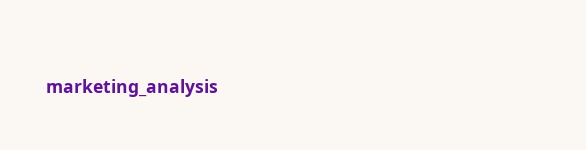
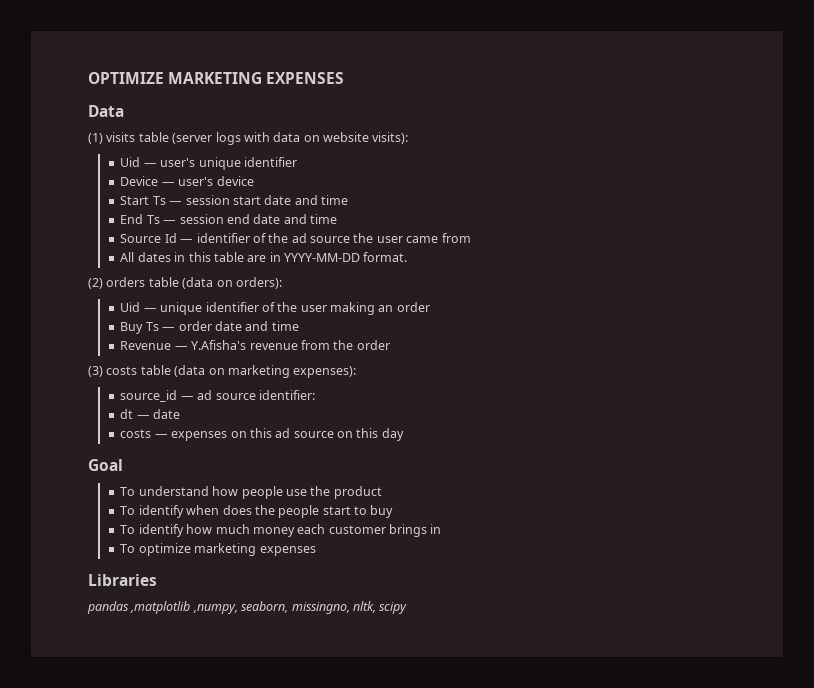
[46,79,218,97] marketing_analysis -> [88,72,345,84] [88,105,124,117] [88,132,409,145] [120,157,297,170] [120,176,254,186] [120,195,349,205] [120,214,338,224] [120,233,471,243] [120,252,408,262] [88,277,282,289] [120,302,430,315] [120,321,299,334] [120,340,390,350] [88,365,357,378] [120,390,315,402] [120,409,181,419] [120,428,404,441] [88,459,123,471] [120,486,382,499] [120,505,394,518] [120,524,442,537] [120,543,316,556] [88,574,157,586] [87,601,408,614] OPTIMIZE MARKETING EXPENSES // Data // (1) visits table (server logs with data on website visits): // Uid — user's unique identifier // Device — user's device // Start Ts — session start date and time // End Ts — session end date and time // Source Id — identifier of the ad source the user came from // All dates in this table are in YYYY-MM-DD format. // (2) orders table (data on orders): // Uid — unique identifier of the user making an order // Buy Ts — order date and time // Revenue — Y.Afisha's revenue from the order // (3) costs table (data on marketing expenses): // source_id — ad source identifier: // dt — date // costs — expenses on this ad source on this day // Goal // To understand how people use the product // To identify when does the people start to buy // To identify how much money each customer brings in // To optimize marketing expenses // Libraries // pandas ,matplotlib ,numpy, seaborn, missingno, nltk, scipy

